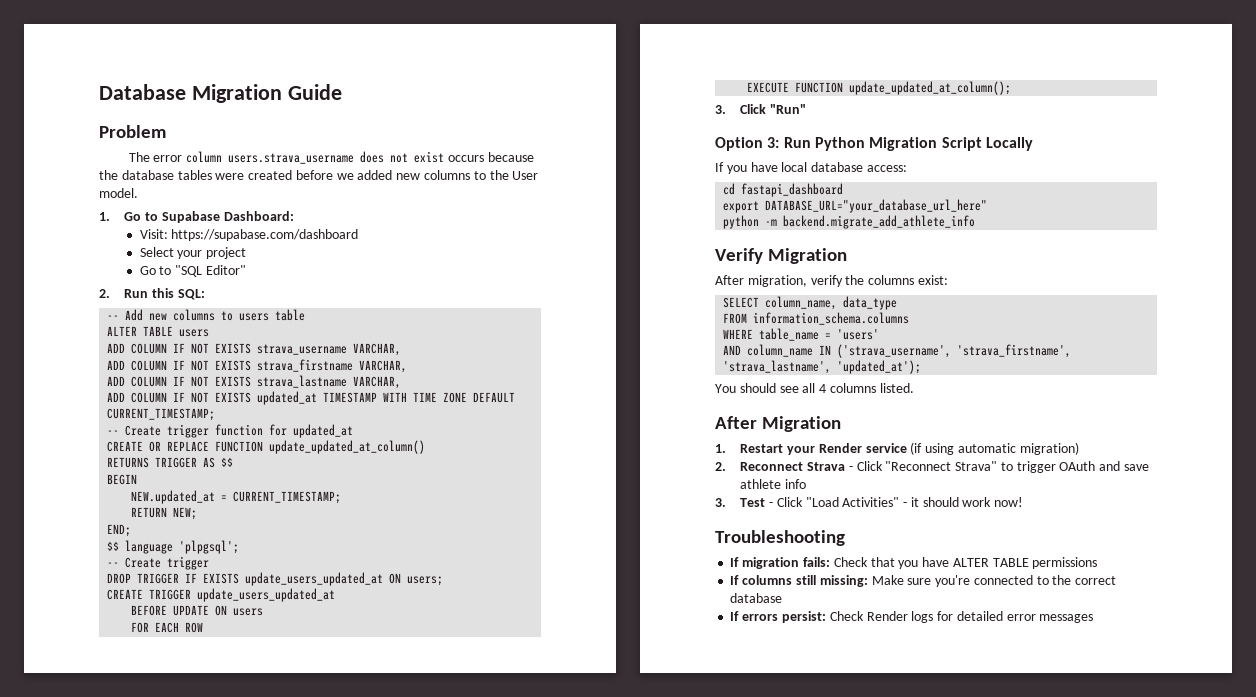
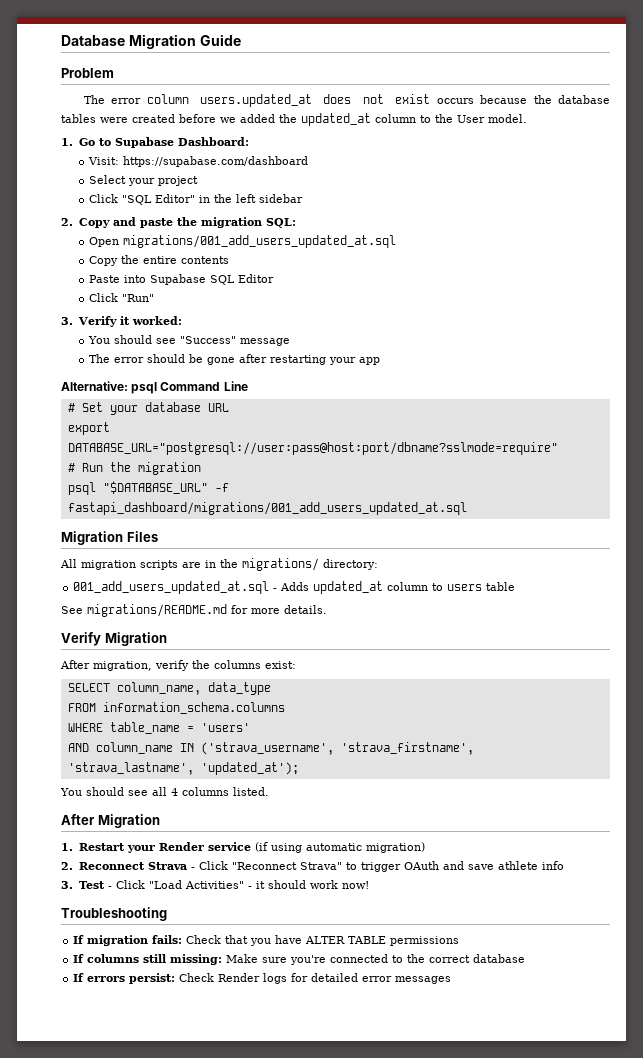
[228,153,355,164] users.strava_username -> [200,94,313,107] users.updated_at
[396,170,471,180] new columns -> [279,113,416,126] the updated_at column
[139,266,172,275] Go to -> [88,194,118,203] Click
[99,288,205,300] [107,309,306,321] [107,326,210,337] [107,343,402,356] [107,359,408,373] [107,375,402,389] [107,391,516,405] [107,408,216,421] [107,424,354,438] [107,440,426,454] [107,457,234,468] [107,474,138,485] [131,490,342,504] [131,507,198,520] [107,524,132,537] [107,540,240,554] [107,556,210,570] [107,572,444,586] [107,588,336,602] [131,605,264,616] [131,622,204,633] [747,81,1012,95] [715,104,807,114] [715,137,1033,151] [715,162,907,174] [723,183,844,197] [723,199,988,213] [723,215,976,229] // 2. Run this SQL: // -- Add new columns to users table // ALTER TABLE users // ADD COLUMN IF NOT EXISTS strava_username VARCHAR, // ADD COLUMN IF NOT EXISTS strava_firstname VARCHAR, // ADD COLUMN IF NOT EXISTS strava_lastname VARCHAR, // ADD COLUMN IF NOT EXISTS updated_at TIMESTAMP WITH TIME ZONE DEFAULT CURRENT_TIMESTAMP; // -- Create trigger function for updated_at // CREATE OR REPLACE FUNCTION update_updated_at_column() // RETURNS TRIGGER AS $$ // BEGIN // NEW.updated_at = CURRENT_TIMESTAMP; // RETURN NEW; // END; // $$ language 'plpgsql'; // -- Create trigger // DROP TRIGGER IF EXISTS update_users_updated_at ON users; // CREATE TRIGGER update_users_updated_at // BEFORE UPDATE ON users // FOR EACH ROW // EXECUTE FUNCTION update_updated_at_column(); // 3. Click "Run" // Option 3: Run Python Migration Script Locally // If you have local database access: // cd fastapi_dashboard // export DATABASE_URL="your_database_url_here" // python -m backend.migrate_add_athlete_info -> [198,194,303,203] [61,217,296,228] [88,235,396,248] [88,255,229,266] [88,274,274,285] [88,293,154,302] [61,316,182,327] [87,335,290,346] [88,354,380,365] [61,381,248,394] [67,402,229,415] [67,422,110,435] [67,442,558,455] [67,462,201,475] [67,481,229,495] [67,502,467,515] [61,531,158,545] [60,558,378,571] [73,581,516,594] [61,604,327,617] in the left sidebar // 2. Copy and paste the migration SQL: // Open migrations/001_add_users_updated_at.sql // Copy the entire contents // Paste into Supabase SQL Editor // Click "Run" // 3. Verify it worked: // You should see "Success" message // The error should be gone after restarting your app // Alternative: psql Command Line // # Set your database URL // export DATABASE_URL="postgresql://user:pass@host:port/dbname?sslmode=require" // # Run the migration // psql "$DATABASE_URL" -f fastapi_dashboard/migrations/001_add_users_updated_at.sql // Migration Files // All migration scripts are in the migrations/ directory: // 001_add_users_updated_at.sql - Adds updated_at column to users table // See migrations/README.md for more details.

